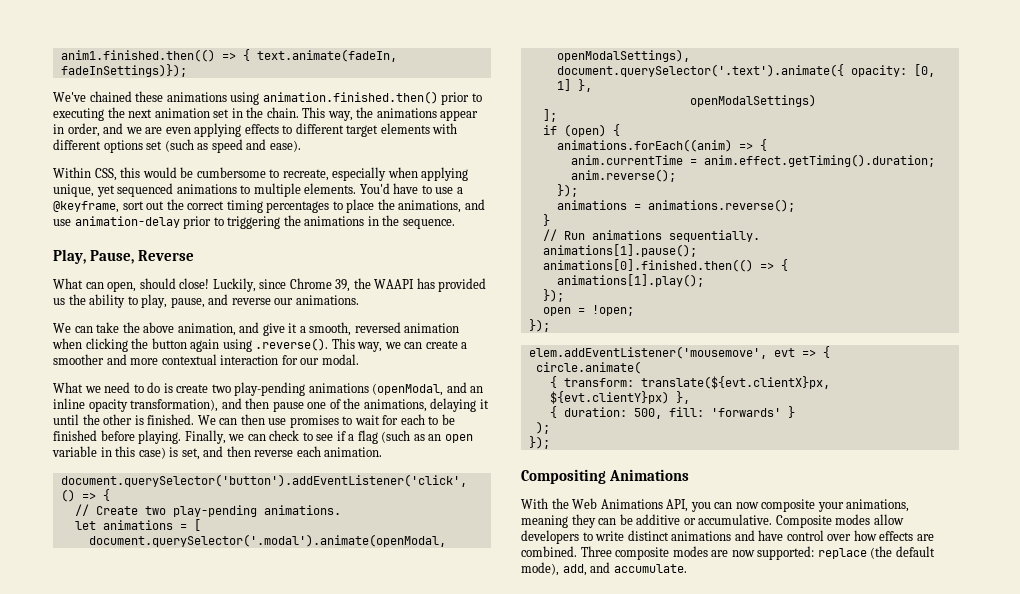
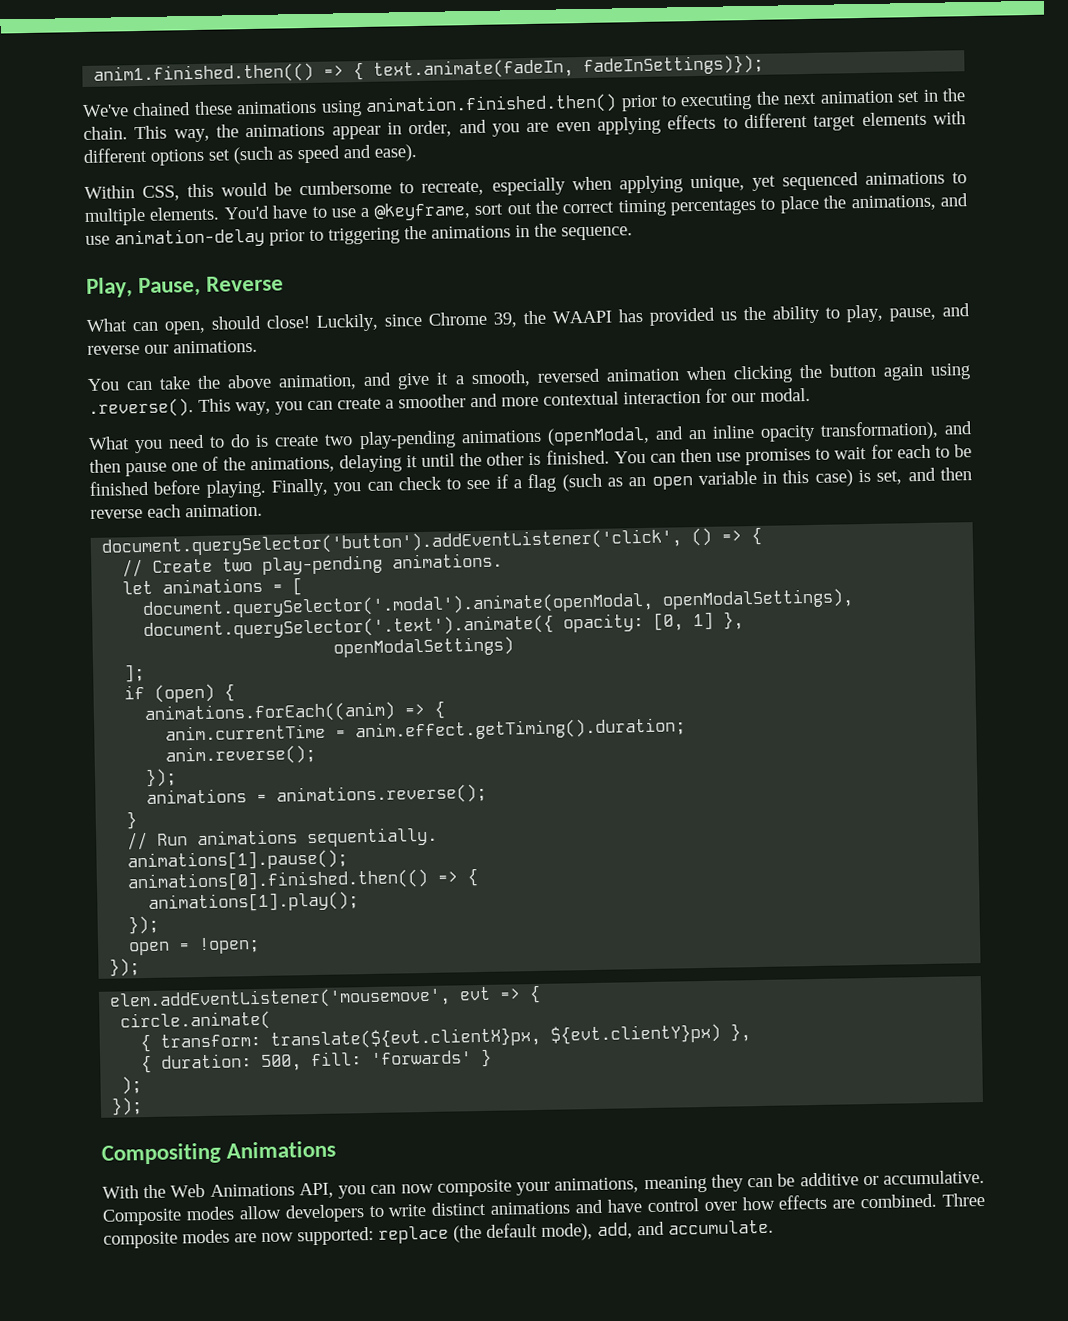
[125,127,142,134] we -> [491,123,520,137] you
[53,323,71,333] We -> [87,378,120,391] You
[384,342,401,349] we -> [275,401,303,415] you
[84,386,101,393] we -> [134,439,164,454] you
[197,415,216,425] We -> [613,450,646,464] You
[228,434,245,441] we -> [333,482,362,496] you

